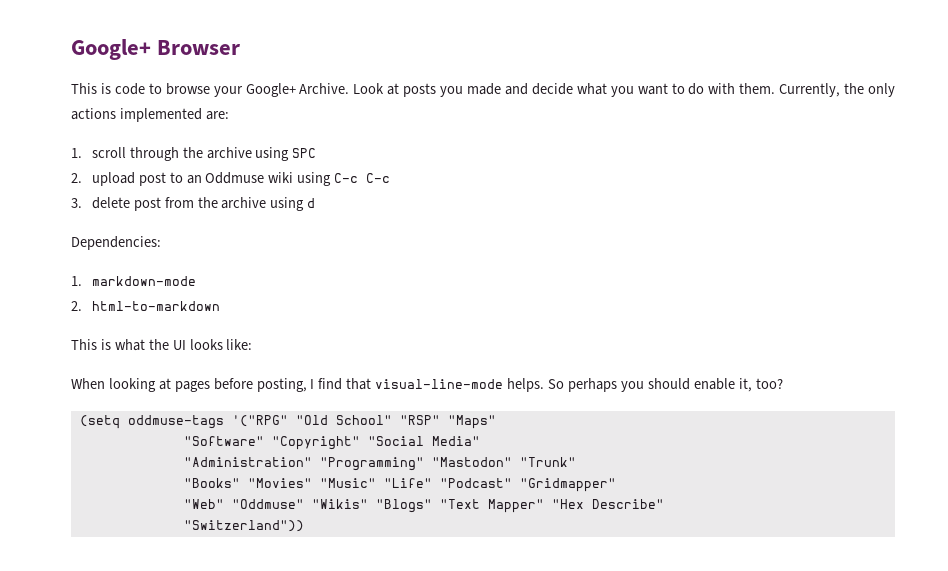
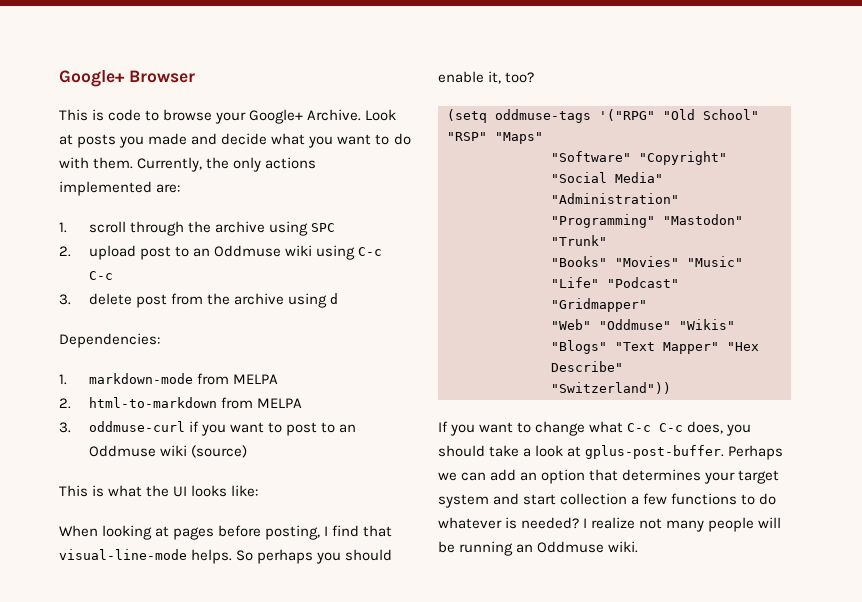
(196, 281) none -> [197,373,279,385] from MELPA
(220, 306) none -> [221,397,303,409] [59,421,357,436] [88,445,248,458] from MELPA // 3. oddmuse-curl if you want to post to an Oddmuse wiki (source)
(304, 526) none -> [438,421,752,436] [438,445,784,460] [438,469,780,484] [438,493,777,508] [438,517,782,532] [438,541,639,556] // If you want to change what C-c C-c does, you should take a look at gplus-post-buffer. Perhaps we can add an option that determines your target system and start collection a few functions to do whatever is needed? I realize not many people will be running an Oddmuse wiki.

